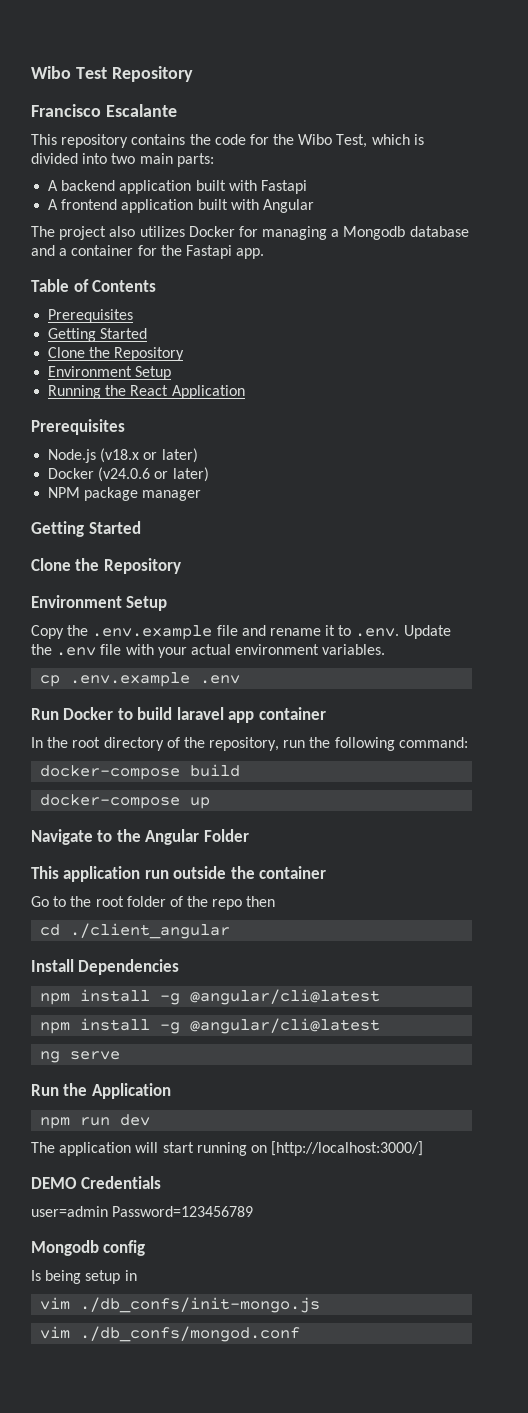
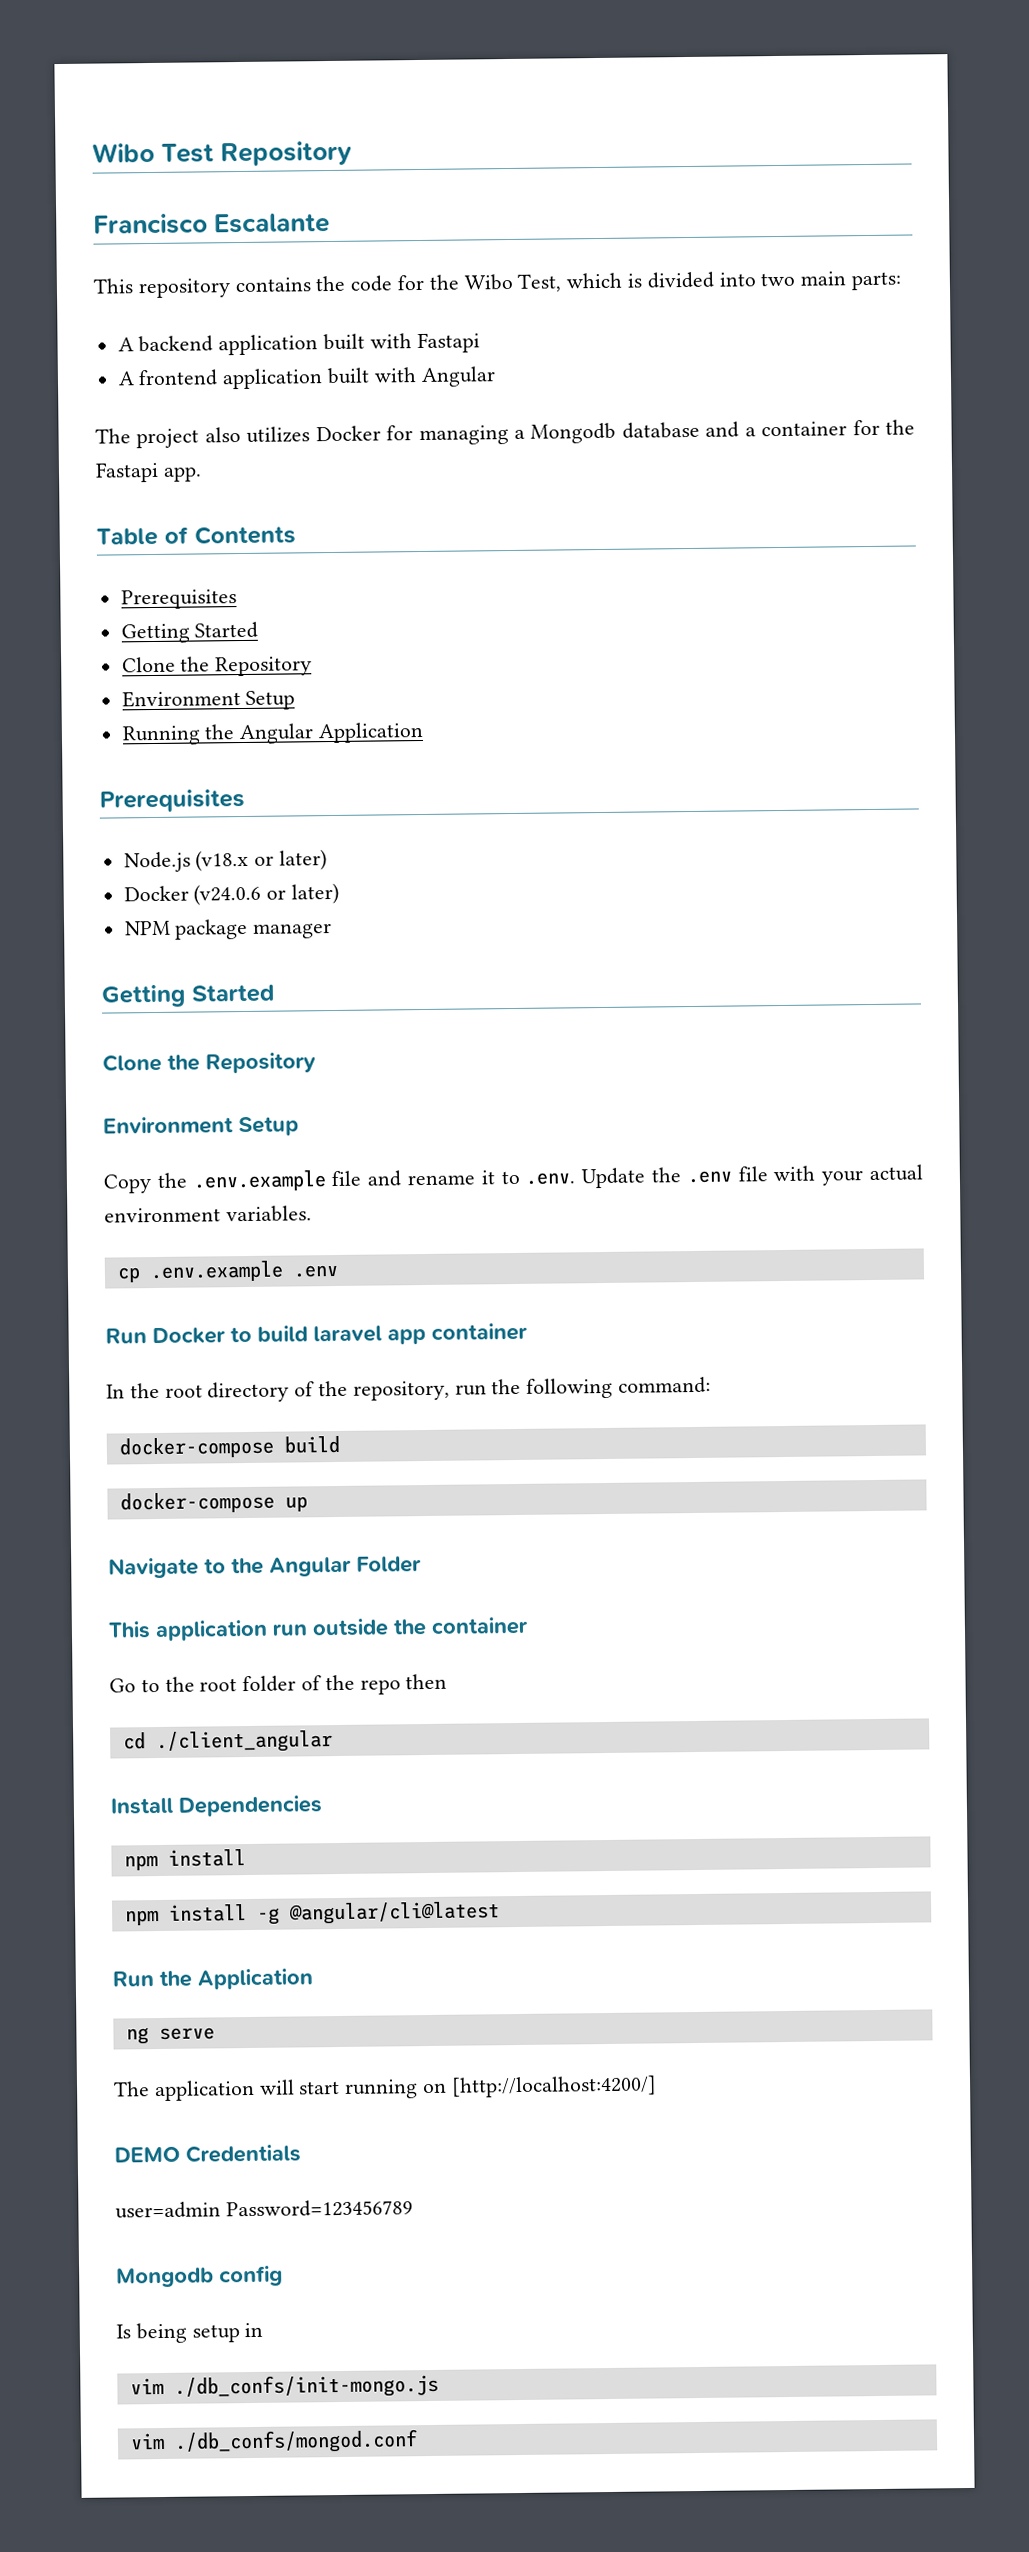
[130,385,169,396] React -> [239,723,315,745] Angular
[160,989,381,1005] [40,1018,381,1034] [40,1051,121,1063] -g @angular/cli@latest // npm install -g @angular/cli@latest // ng serve -> [124,1901,500,1926] // npm install -g @angular/cli@latest
[40,1114,151,1129] npm run dev -> [125,2027,215,2045] ng serve
[271,1141,424,1156] [http://localhost:3000/] -> [450,2075,657,2098] [http://localhost:4200/]

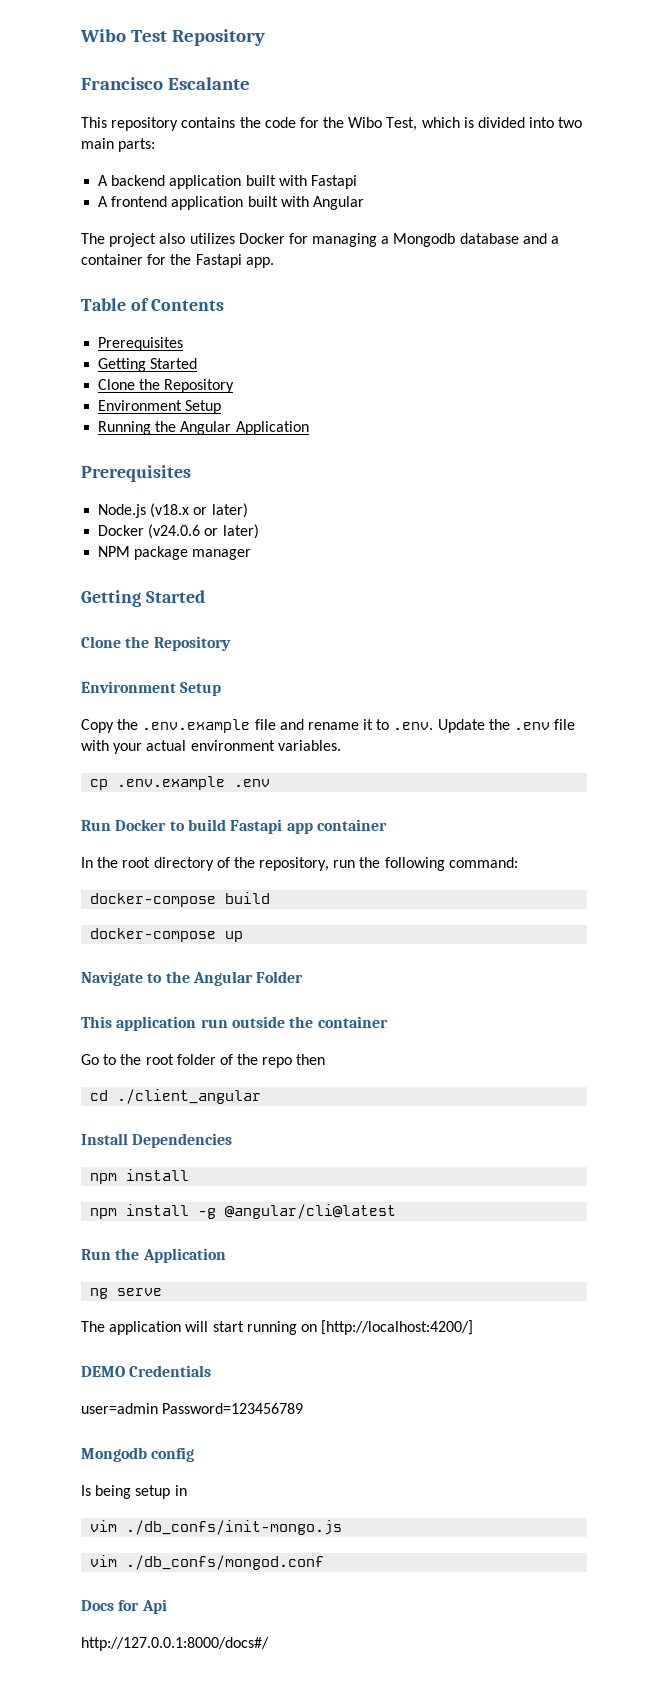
[313,1325,382,1343] laravel -> [230,819,283,834] Fastapi
(418, 2441) none -> [81,1599,167,1614] [81,1637,269,1651] // Docs for Api // http://127.0.0.1:8000/docs#/

